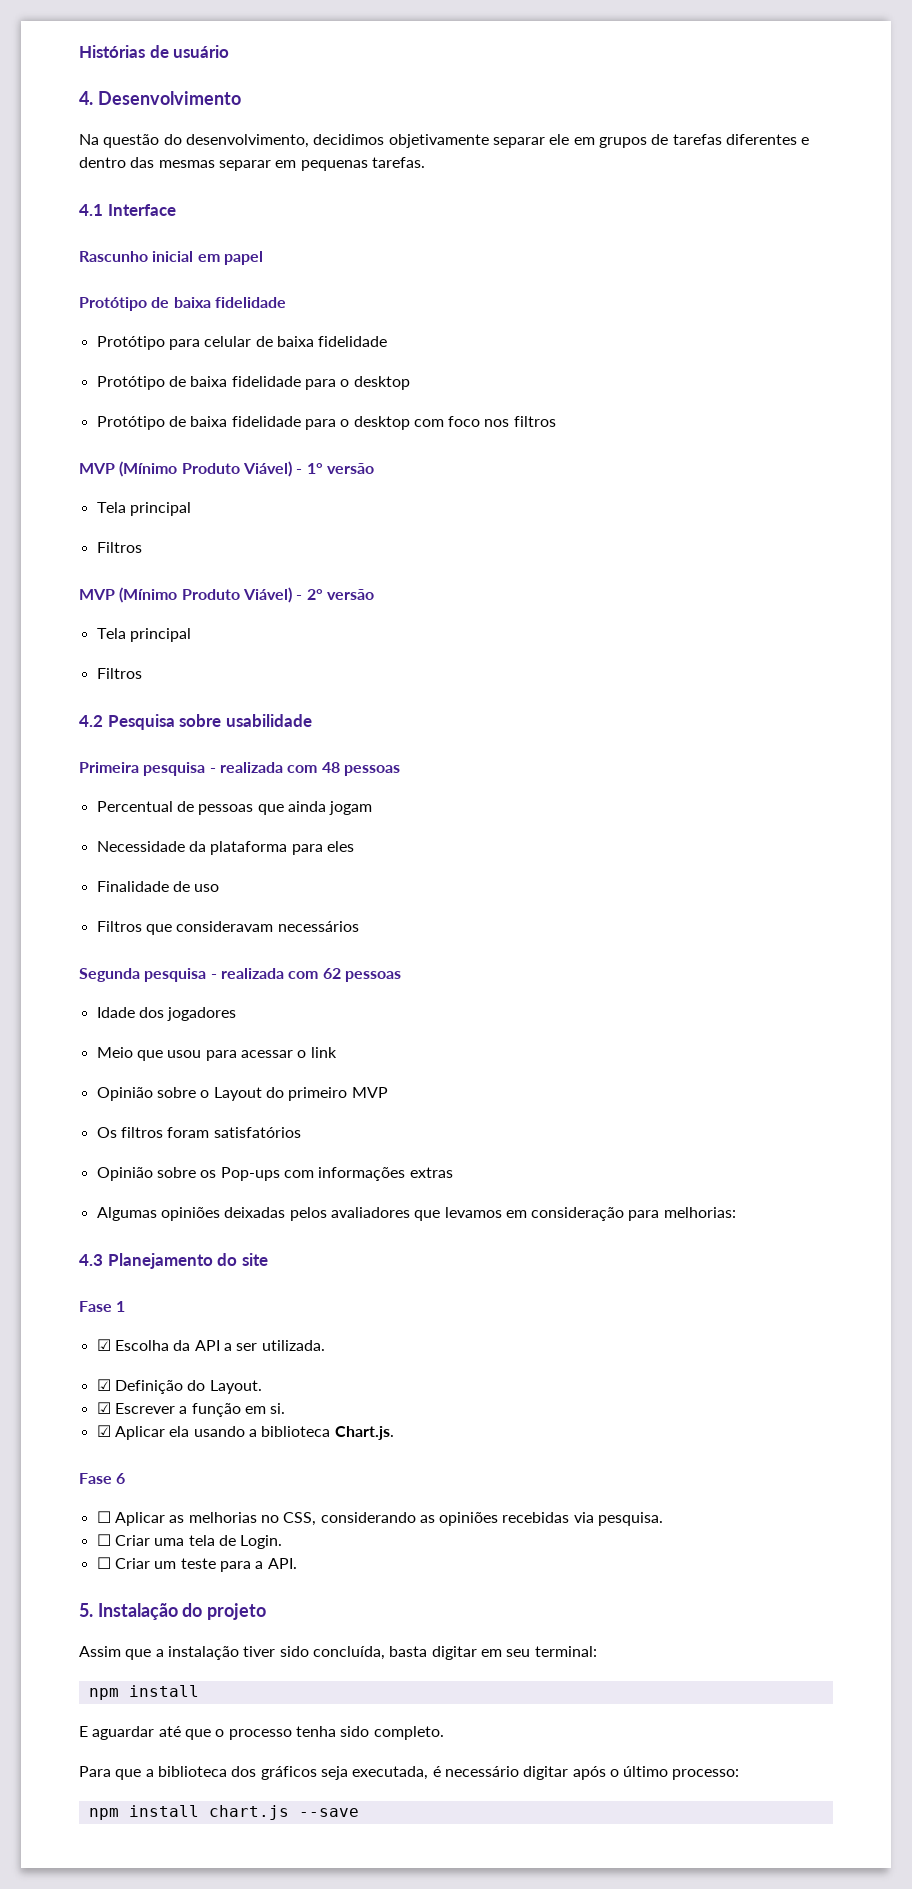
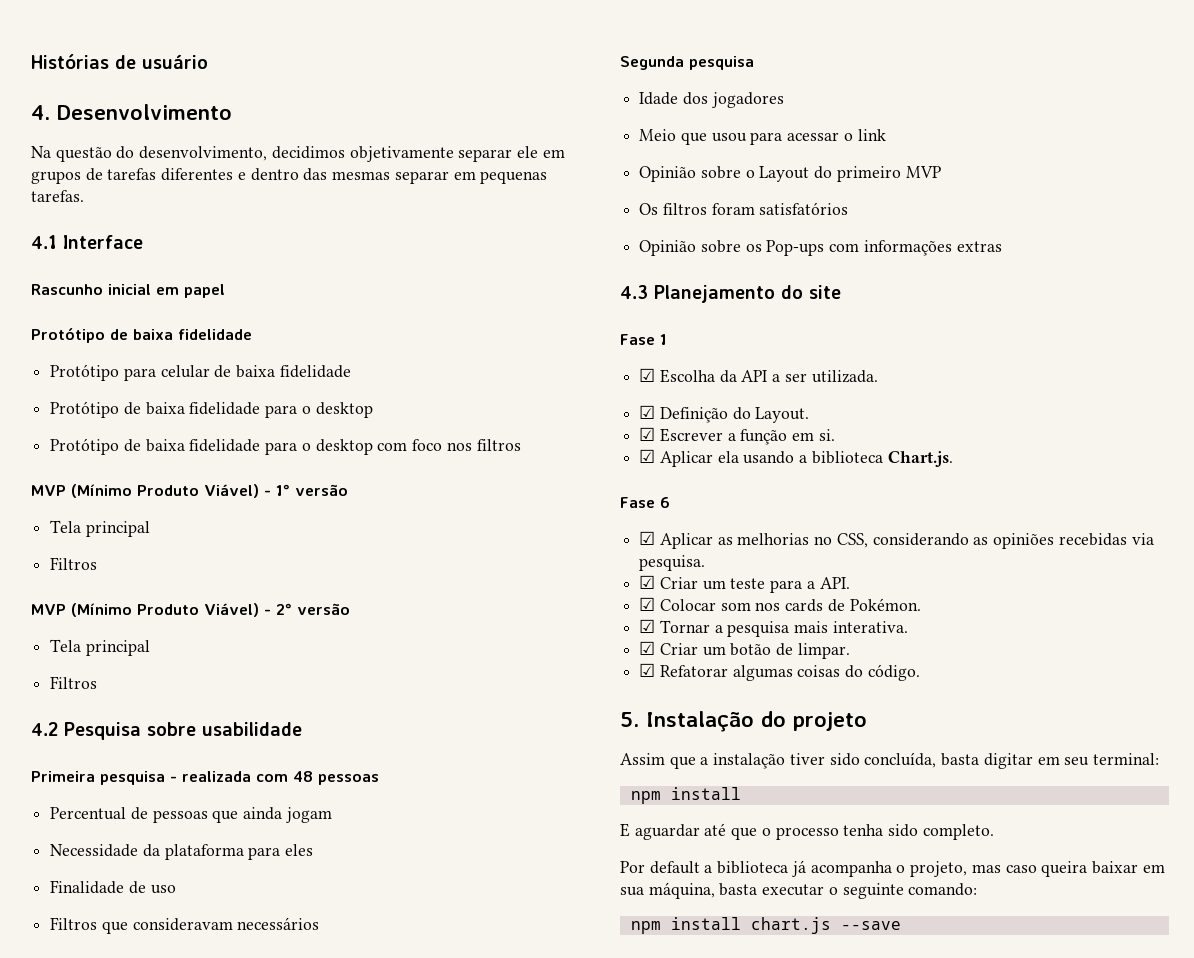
[210,968,401,982] - realizada com 62 pessoas -> (754, 63) none
[96,1207,736,1221] // Algumas opiniões deixadas pelos avaliadores que levamos em consideração para melhorias: -> (1002, 246) none
[96,1511,111,1523] ☐ -> [639,531,656,545] ☑
[96,1534,283,1549] [96,1557,111,1569] ☐ Criar uma tela de Login. // ☐ -> [639,575,656,589] ☑
(297, 1563) none -> [639,597,921,612] [639,619,908,637] [639,641,850,659] [639,663,920,681] // ☑ Colocar som nos cards de Pokémon. // ☑ Tornar a pesquisa mais interativa. // ☑ Criar um botão de limpar. // ☑ Refatorar algumas coisas do código.
[79,1766,740,1780] Para que a biblioteca dos gráficos seja executada, é necessário digitar após o último processo: -> [620,860,1165,877] [620,882,978,899] Por default a biblioteca já acompanha o projeto, mas caso queira baixar em sua máquina, basta executar o seguinte comando:

